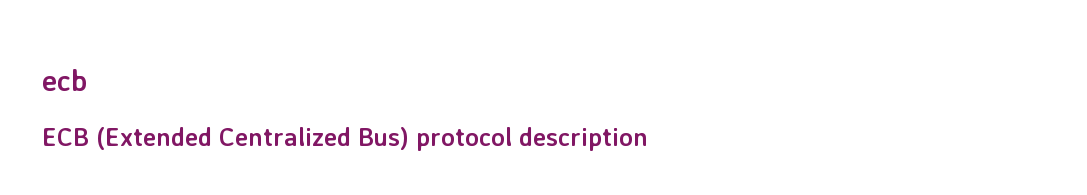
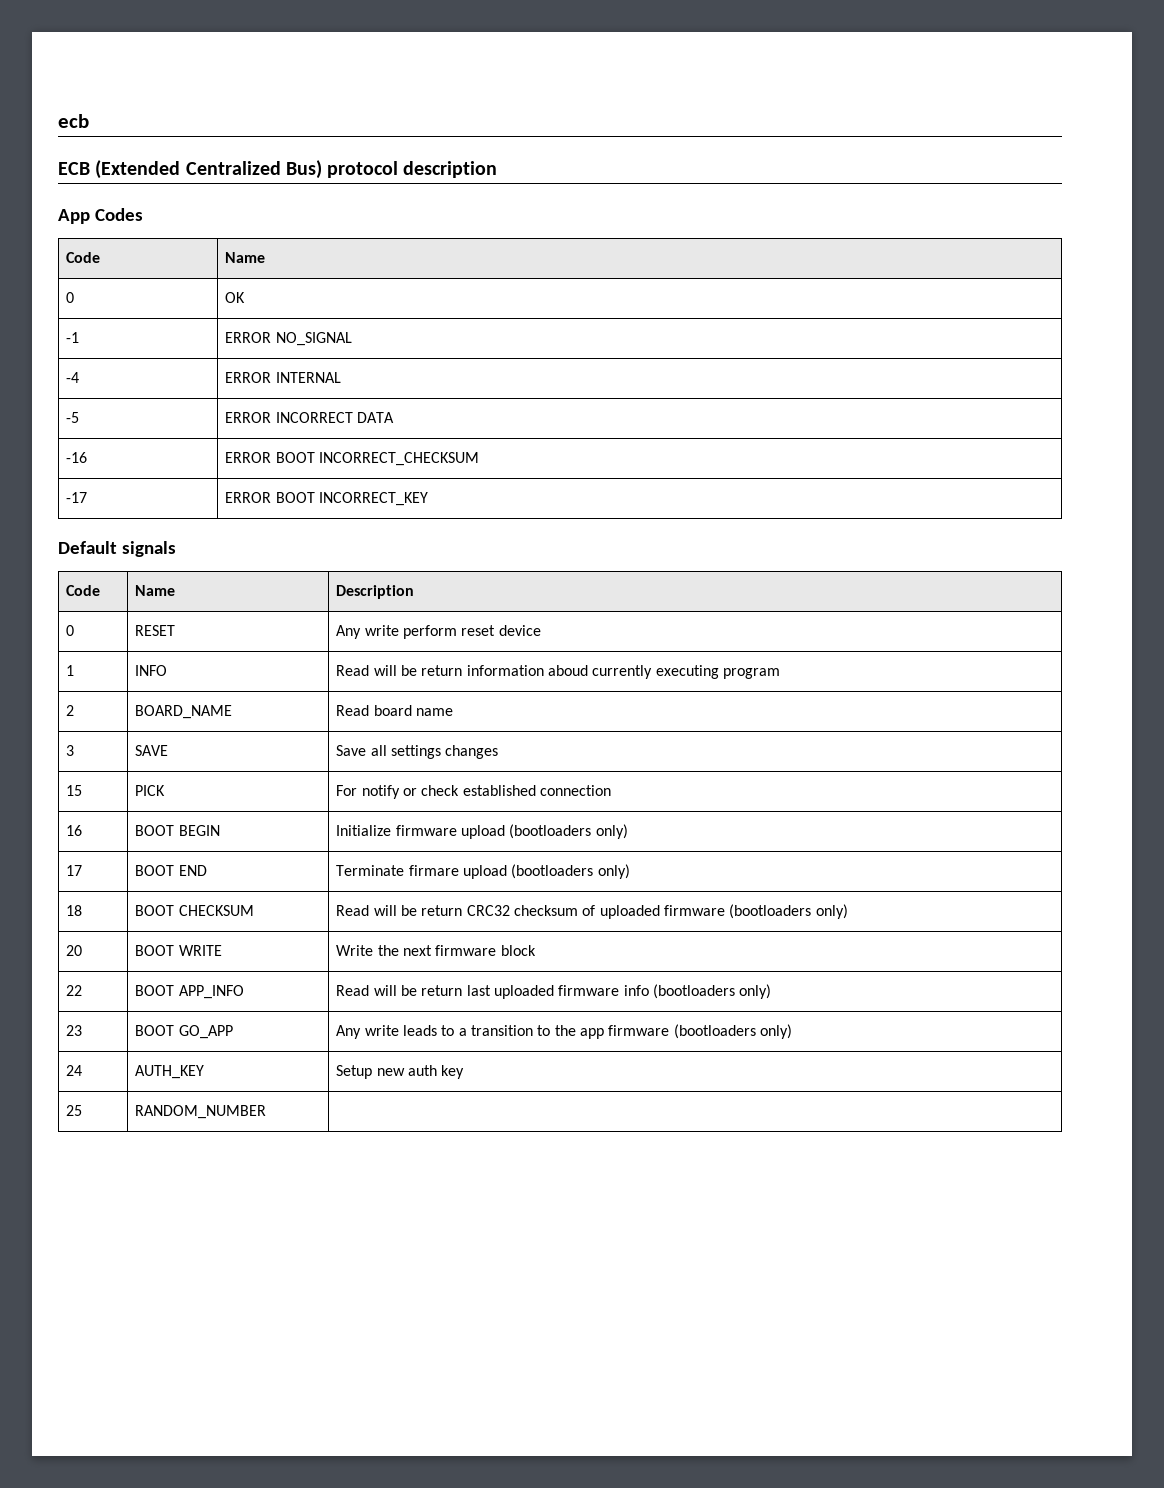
(648, 139) none -> [58,208,143,224] [66,252,101,263] [225,252,266,263] [66,292,75,303] [225,292,246,303] [66,332,80,343] [225,332,352,346] [66,372,80,383] [225,372,341,383] [66,412,80,423] [225,412,395,423] [66,452,88,463] [225,452,480,466] [66,492,88,503] [225,492,429,506] [58,541,176,557] [66,585,101,596] [135,585,176,596] [336,585,415,599] [66,625,75,636] [135,625,176,636] [336,625,541,639] [66,665,75,676] [135,665,168,676] [336,665,780,679] [66,705,75,716] [135,705,233,719] [336,705,454,716] [66,745,75,756] [135,745,169,756] [336,745,499,759] [66,785,83,796] [135,785,166,796] [336,785,611,799] [66,825,83,836] [135,825,220,836] [336,824,628,839] [66,865,83,876] [135,865,207,876] [336,864,630,879] [66,905,83,916] [135,905,254,916] [336,904,848,919] [66,945,83,956] [135,945,222,956] [336,945,536,956] [66,985,83,996] [135,985,244,999] [336,984,772,999] [66,1025,83,1036] [135,1025,233,1039] [336,1024,792,1039] [66,1065,83,1076] [135,1065,205,1079] [336,1065,465,1079] [66,1105,83,1116] [135,1105,267,1119] // App Codes // Code | Name // 0 | OK // -1 | ERROR NO_SIGNAL // -4 | ERROR INTERNAL // -5 | ERROR INCORRECT DATA // -16 | ERROR BOOT INCORRECT_CHECKSUM // -17 | ERROR BOOT INCORRECT_KEY // Default signals // Code | Name | Description // 0 | RESET | Any write perform reset device // 1 | INFO | Read will be return information aboud currently executing program // 2 | BOARD_NAME | Read board name // 3 | SAVE | Save all settings changes // 15 | PICK | For notify or check established connection // 16 | BOOT BEGIN | Initialize firmware upload (bootloaders only) // 17 | BOOT END | Terminate firmare upload (bootloaders only) // 18 | BOOT CHECKSUM | Read will be return CRC32 checksum of uploaded firmware (bootloaders only) // 20 | BOOT WRITE | Write the next firmware block // 22 | BOOT APP_INFO | Read will be return last uploaded firmware info (bootloaders only) // 23 | BOOT GO_APP | Any write leads to a transition to the app firmware (bootloaders only) // 24 | AUTH_KEY | Setup new auth key // 25 | RANDOM_NUMBER |

